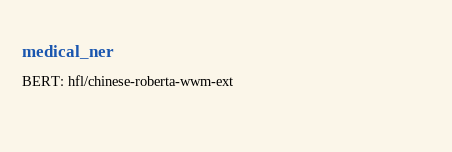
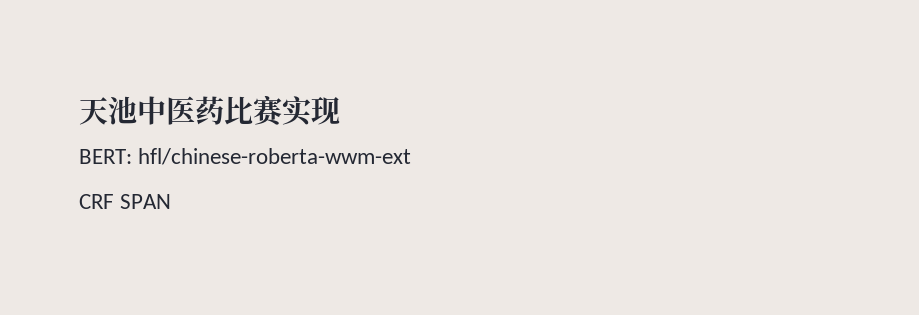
[22,45,114,59] medical_ner -> [79,95,340,127] 天池中医药比赛实现
(233, 80) none -> [79,194,172,209] // CRF SPAN

